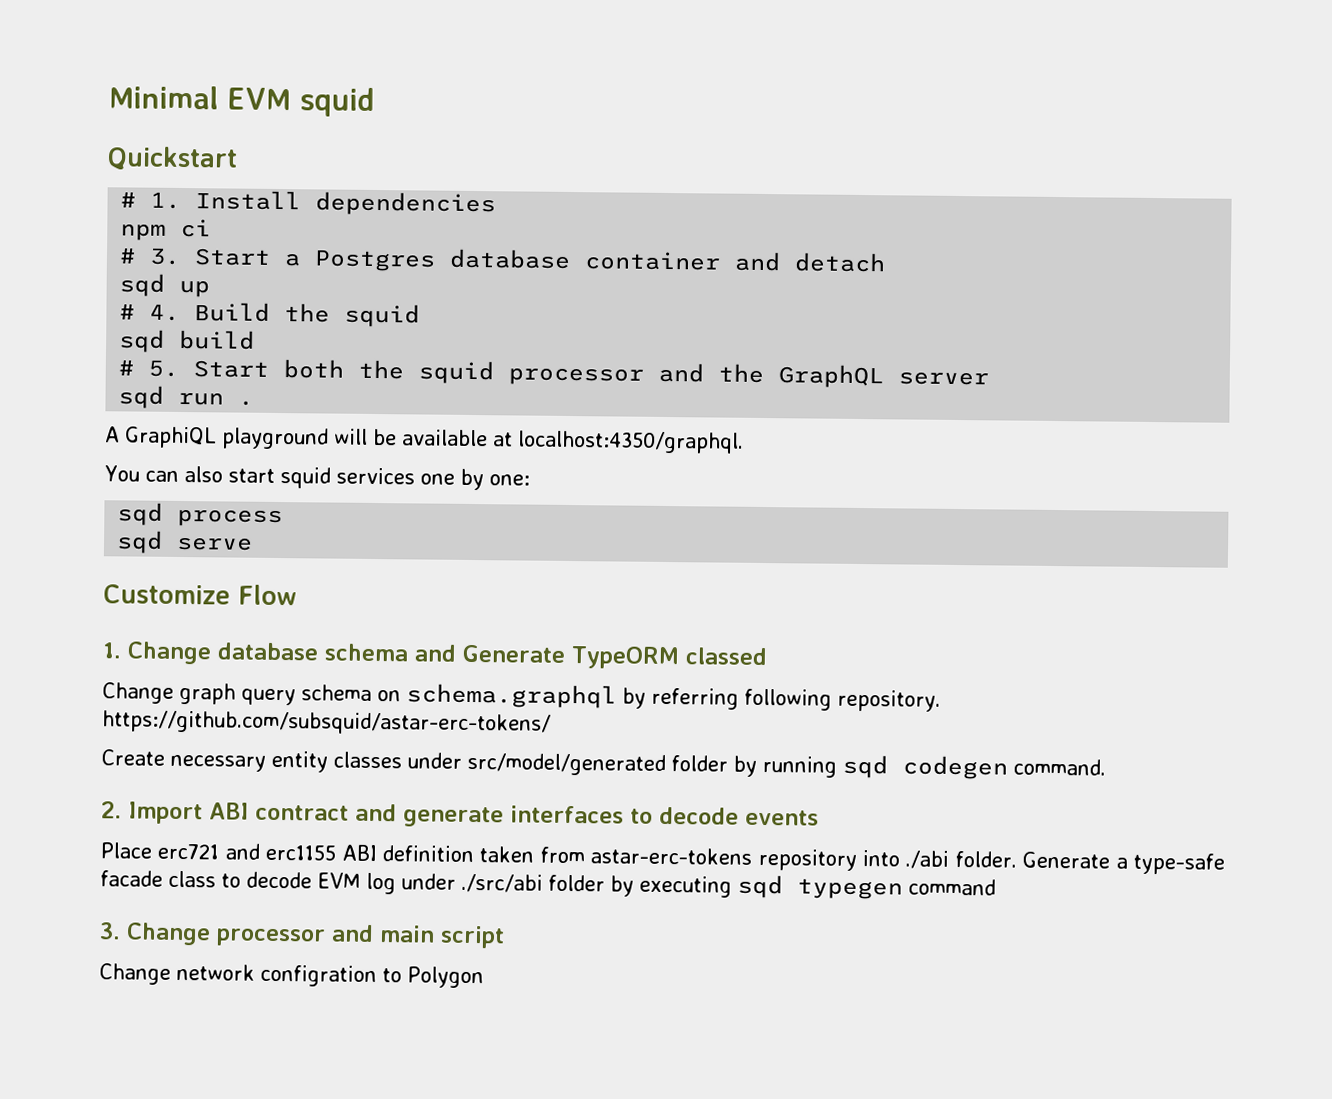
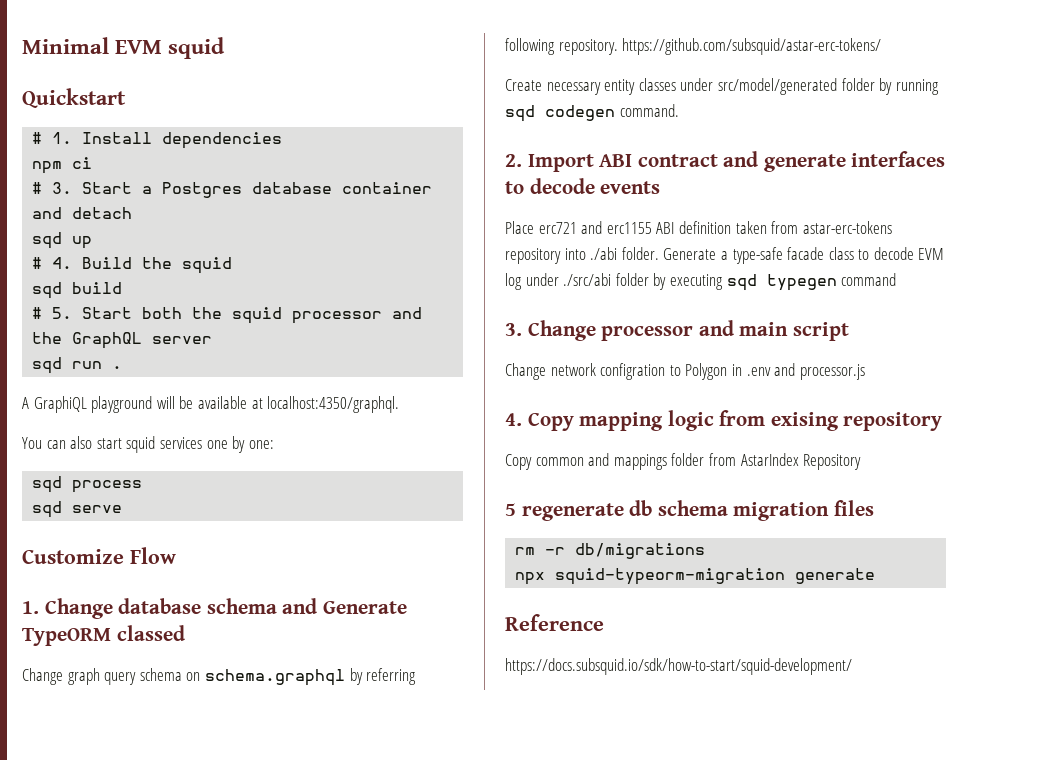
(484, 977) none -> [731,363,865,380] [505,410,943,431] [505,453,862,470] [505,500,874,521] [515,543,706,559] [515,568,876,585] [505,614,604,631] [505,658,852,675] in .env and processor.js // 4. Copy mapping logic from exising repository // Copy common and mappings folder from AstarIndex Repository // 5 regenerate db schema migration files // rm -r db/migrations // npx squid-typeorm-migration generate // Reference // https://docs.subsquid.io/sdk/how-to-start/squid-development/

